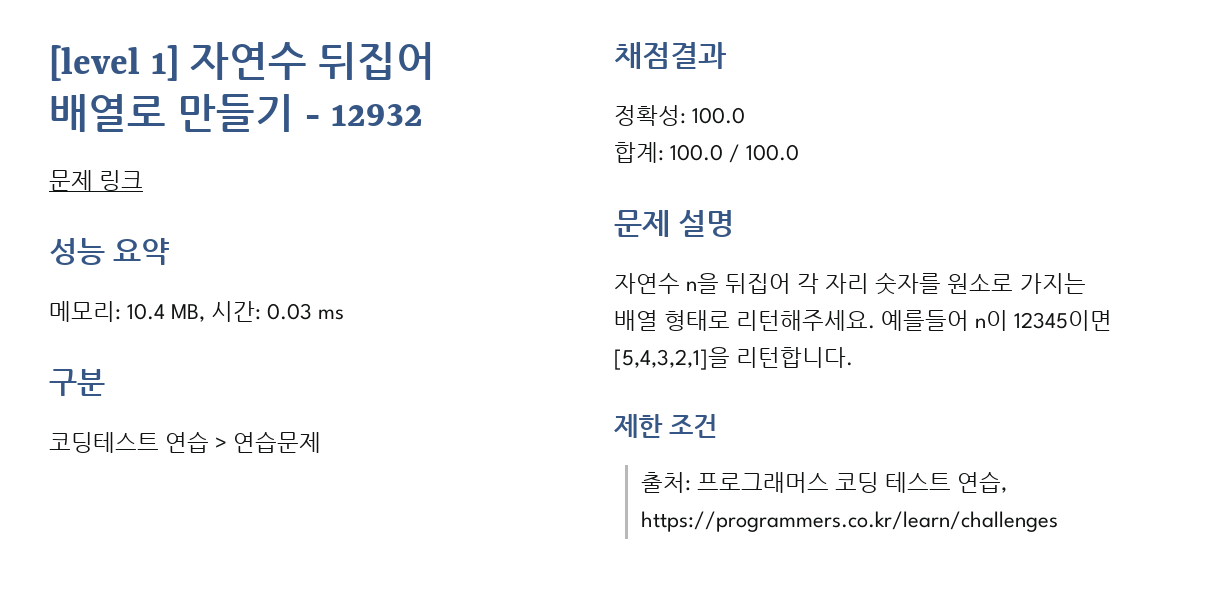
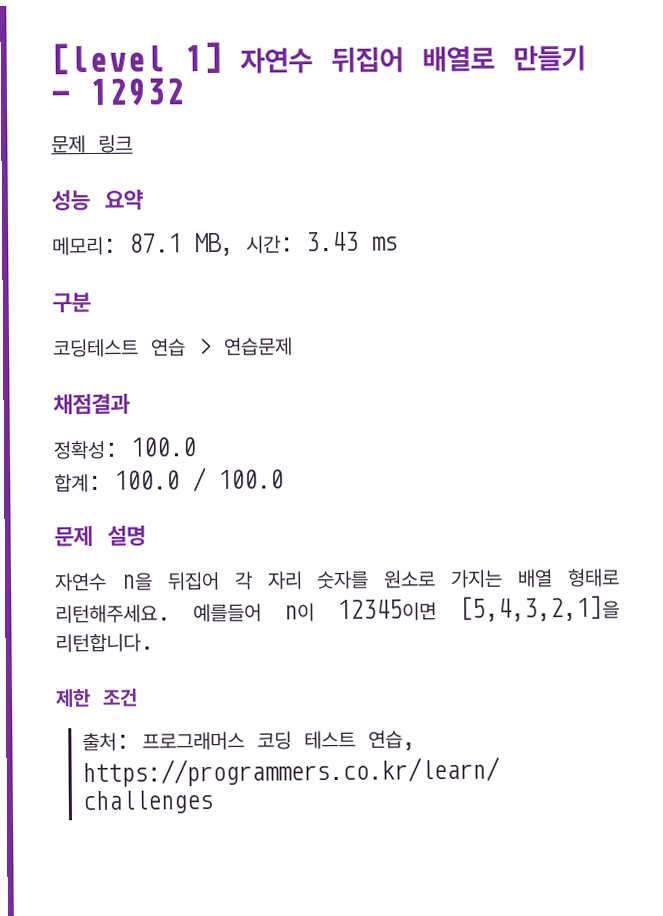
[127,303,166,320] 10.4 -> [129,233,182,253] 87.1
[267,303,313,320] 0.03 -> [306,231,359,252] 3.43

